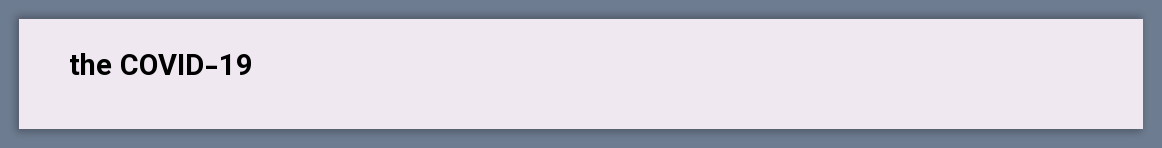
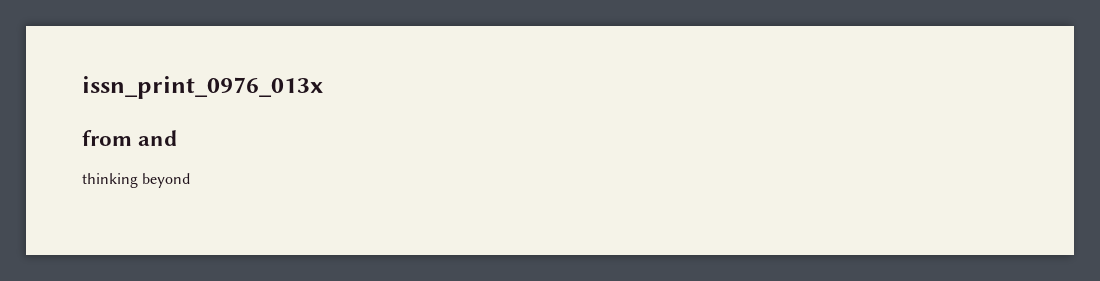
[69,53,253,75] the COVID-19 -> [82,76,323,99] [82,130,178,146] [82,173,191,188] issn_print_0976_013x // from and // thinking beyond

